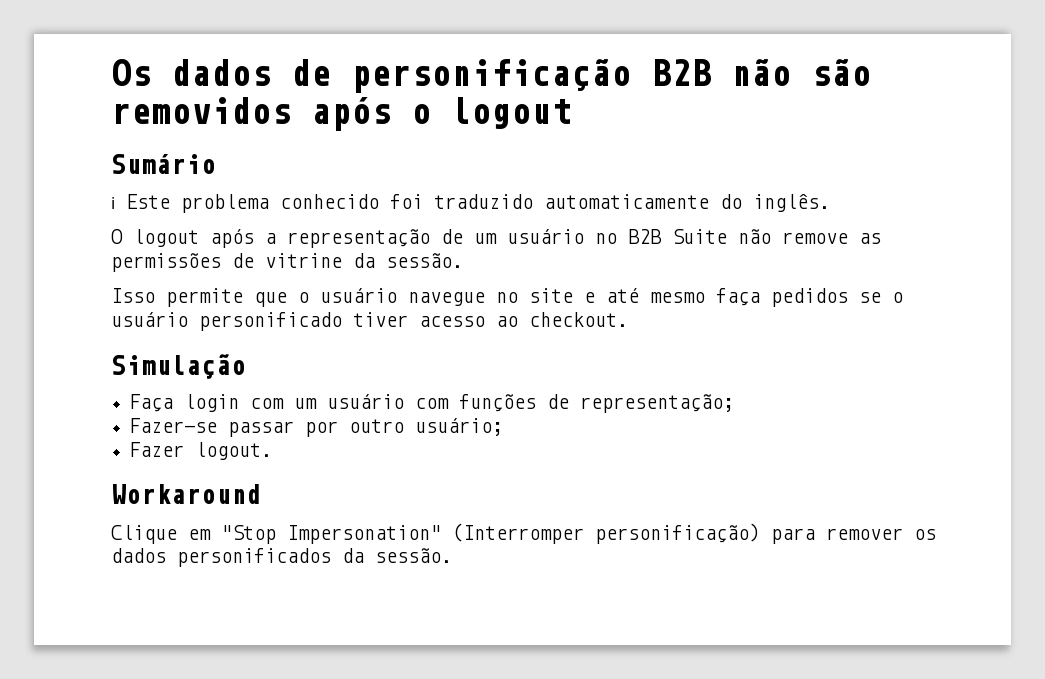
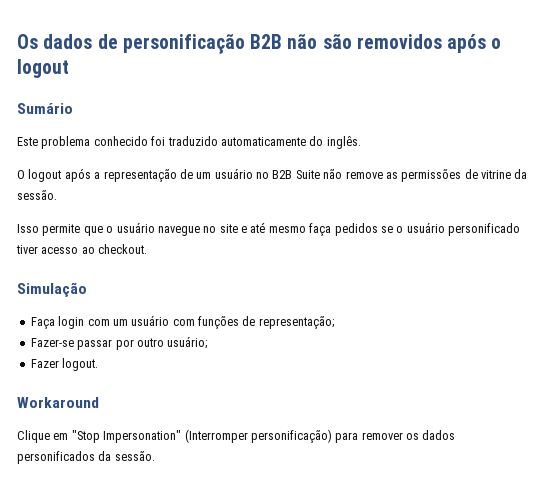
[111,197,115,209] ℹ -> (73, 108) none

